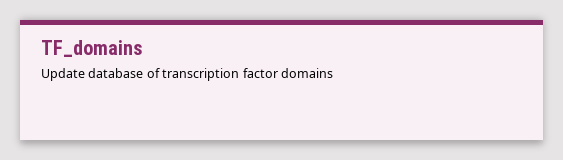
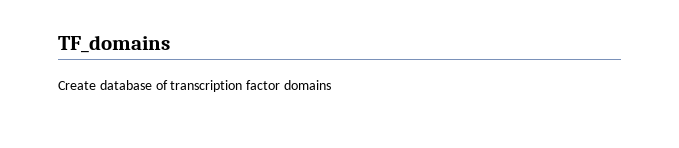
[41,68,85,81] Update -> [58,81,96,90] Create

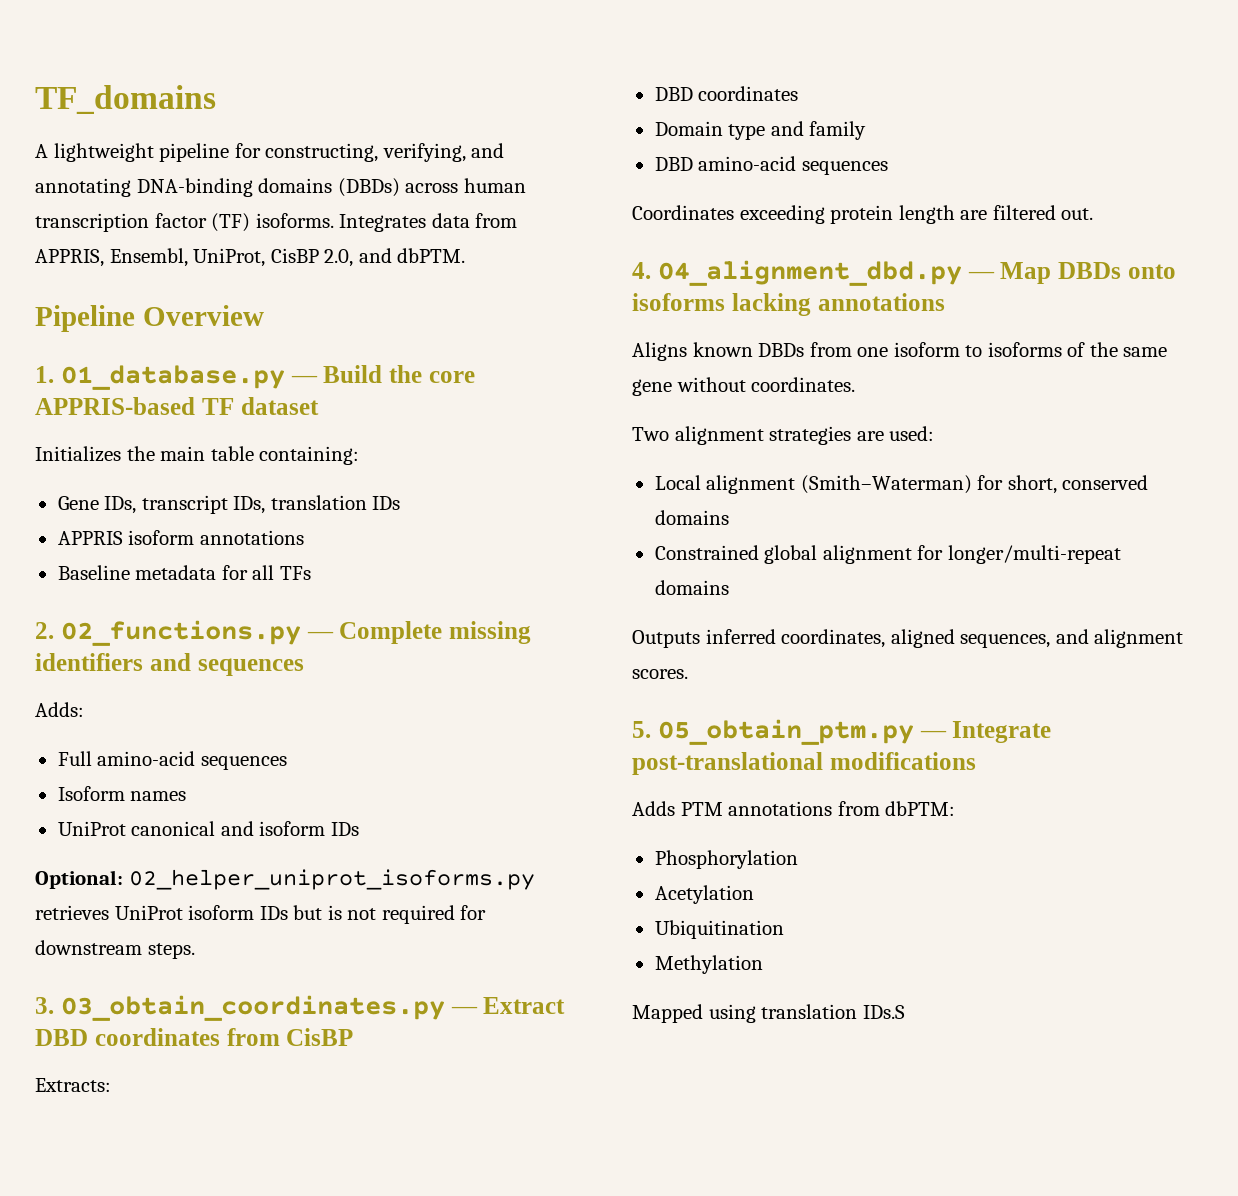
[58,80,331,92] Create database of transcription factor domains -> [35,143,505,162] [35,178,526,197] [35,213,518,232] [35,248,466,267] [35,305,264,332] [35,365,475,390] [35,397,319,415] [35,446,360,465] [57,495,401,514] [57,530,304,545] [57,565,311,580] [35,620,531,646] [35,653,304,676] [35,702,84,717] [57,751,287,770] [57,786,187,801] [57,821,359,836] [35,869,535,890] [35,905,487,924] [35,940,195,959] [35,995,566,1021] [35,1028,354,1046] [35,1078,111,1092] [654,86,799,101] [654,121,867,140] [654,156,888,175] [632,205,1094,224] [632,260,1176,286] [632,293,945,316] [632,342,1168,361] [632,377,856,396] [632,426,935,445] [654,475,1149,494] [654,510,729,525] [654,545,1121,564] [654,580,729,595] [632,629,1184,648] [632,669,688,679] [632,719,1052,745] [632,752,976,775] [632,801,956,816] [654,850,798,869] [654,885,754,904] [654,920,784,939] [654,955,763,974] [632,1004,905,1023] A lightweight pipeline for constructing, verifying, and annotating DNA-binding domains (DBDs) across human transcription factor (TF) isoforms. Integrates data from APPRIS, Ensembl, UniProt, CisBP 2.0, and dbPTM. // Pipeline Overview // 1. 01_database.py — Build the core APPRIS-based TF dataset // Initializes the main table containing: // Gene IDs, transcript IDs, translation IDs // APPRIS isoform annotations // Baseline metadata for all TFs // 2. 02_functions.py — Complete missing identifiers and sequences // Adds: // Full amino-acid sequences // Isoform names // UniProt canonical and isoform IDs // Optional: 02_helper_uniprot_isoforms.py retrieves UniProt isoform IDs but is not required for downstream steps. // 3. 03_obtain_coordinates.py — Extract DBD coordinates from CisBP // Extracts: // DBD coordinates // Domain type and family // DBD amino-acid sequences // Coordinates exceeding protein length are filtered out. // 4. 04_alignment_dbd.py — Map DBDs onto isoforms lacking annotations // Aligns known DBDs from one isoform to isoforms of the same gene without coordinates. // Two alignment strategies are used: // Local alignment (Smith–Waterman) for short, conserved domains // Constrained global alignment for longer/multi-repeat domains // Outputs inferred coordinates, aligned sequences, and alignment scores. // 5. 05_obtain_ptm.py — Integrate post-translational modifications // Adds PTM annotations from dbPTM: // Phosphorylation // Acetylation // Ubiquitination // Methylation // Mapped using translation IDs.S

